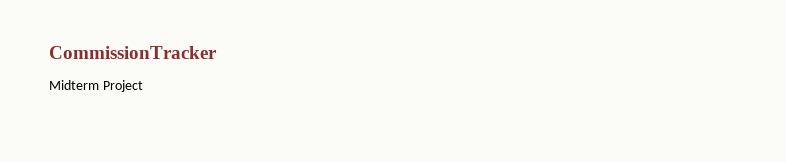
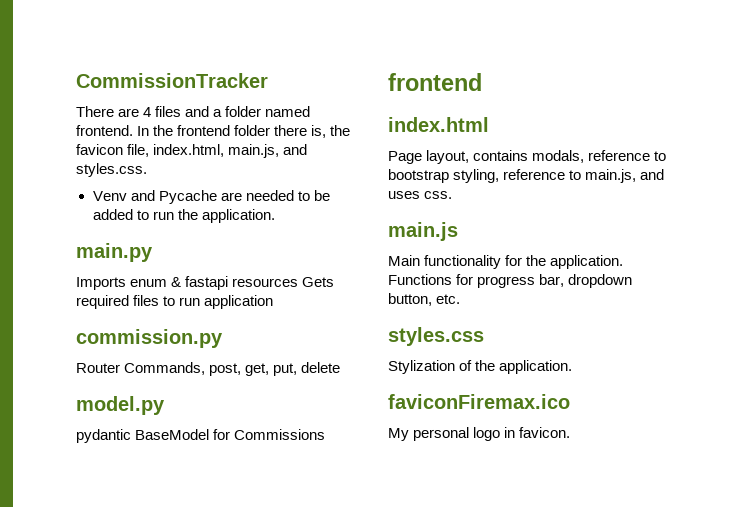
[49,80,143,92] Midterm Project -> [76,106,311,117] [76,125,351,138] [76,144,308,158] [76,163,147,177] [92,190,330,204] [92,209,275,223] [76,243,153,262] [76,276,335,290] [76,295,274,309] [76,329,223,348] [76,362,341,376] [76,396,165,415] [76,429,326,443] [388,73,482,91] [388,117,489,132] [388,150,667,164] [388,169,665,183] [388,191,453,199] [388,222,458,241] [388,255,624,269] [388,274,633,288] [388,293,461,306] [388,327,484,346] [388,360,573,374] [388,394,570,409] [388,427,571,441] There are 4 files and a folder named frontend. In the frontend folder there is, the favicon file, index.html, main.js, and styles.css. // Venv and Pycache are needed to be added to run the application. // main.py // Imports enum & fastapi resources Gets required files to run application // commission.py // Router Commands, post, get, put, delete // model.py // pydantic BaseModel for Commissions // frontend // index.html // Page layout, contains modals, reference to bootstrap styling, reference to main.js, and uses css. // main.js // Main functionality for the application. Functions for progress bar, dropdown button, etc. // styles.css // Stylization of the application. // faviconFiremax.ico // My personal logo in favicon.

